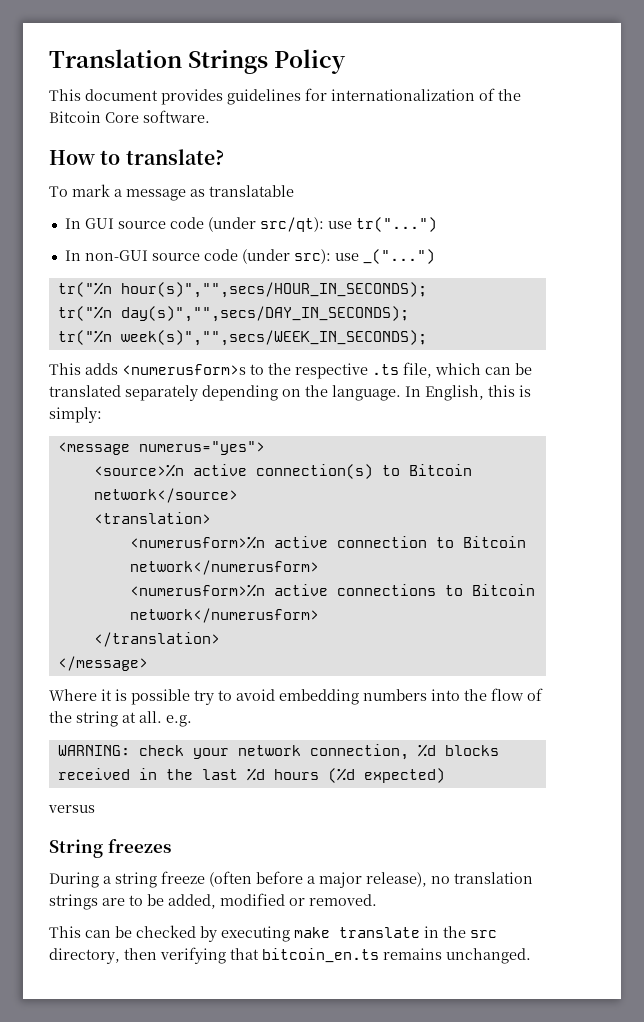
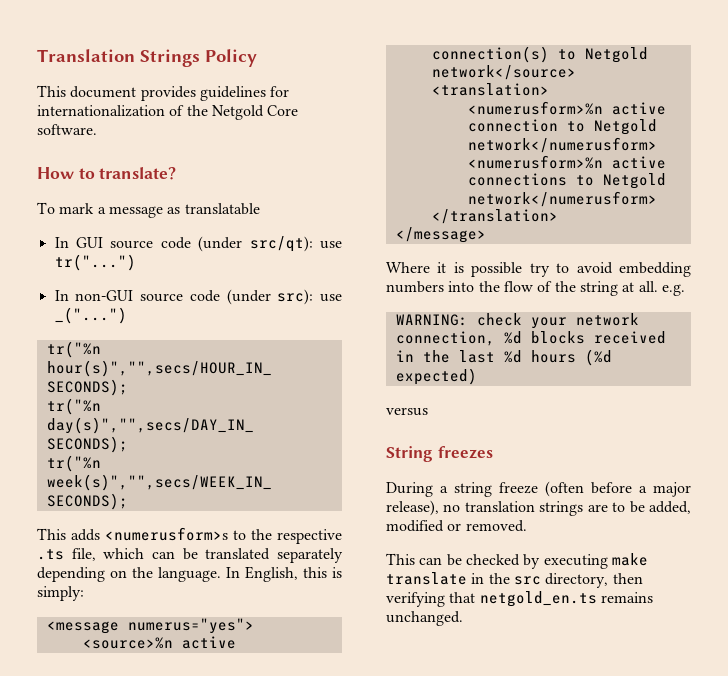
[49,111,101,123] Bitcoin -> [211,105,264,120] Netgold
[408,464,472,476] Bitcoin -> [584,47,648,63] Netgold
[462,536,526,548] Bitcoin -> [593,119,657,135] Netgold
[471,584,535,596] Bitcoin -> [602,173,666,189] Netgold
[262,948,379,963] bitcoin_en.ts -> [479,591,597,607] netgold_en.ts

